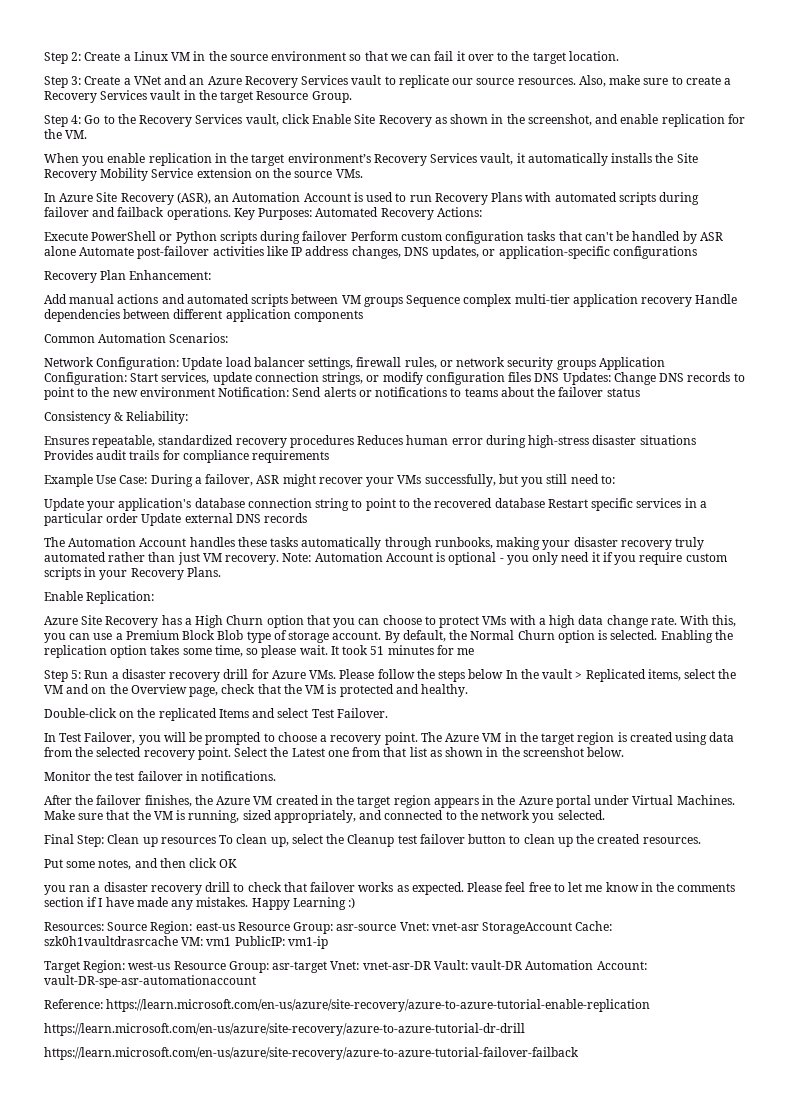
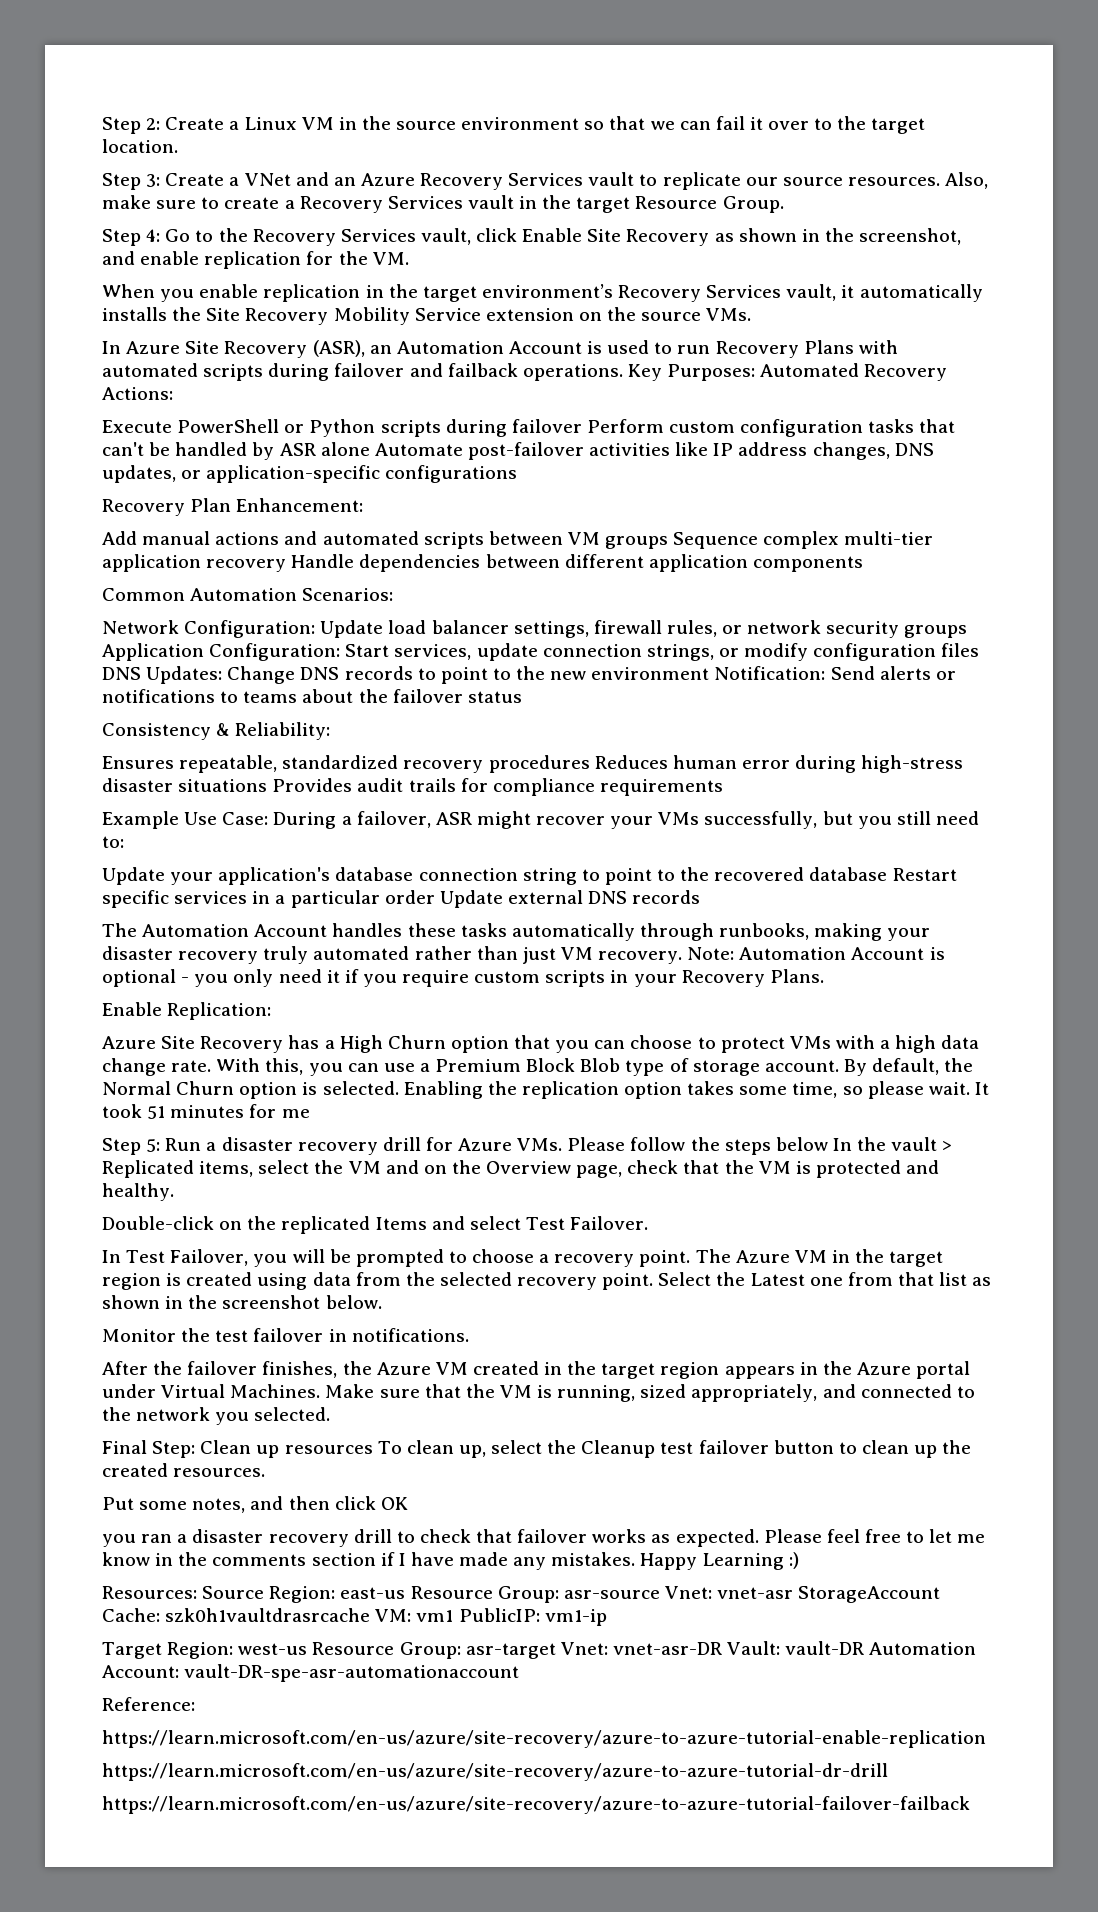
(103, 1004) none -> (195, 1704) //

